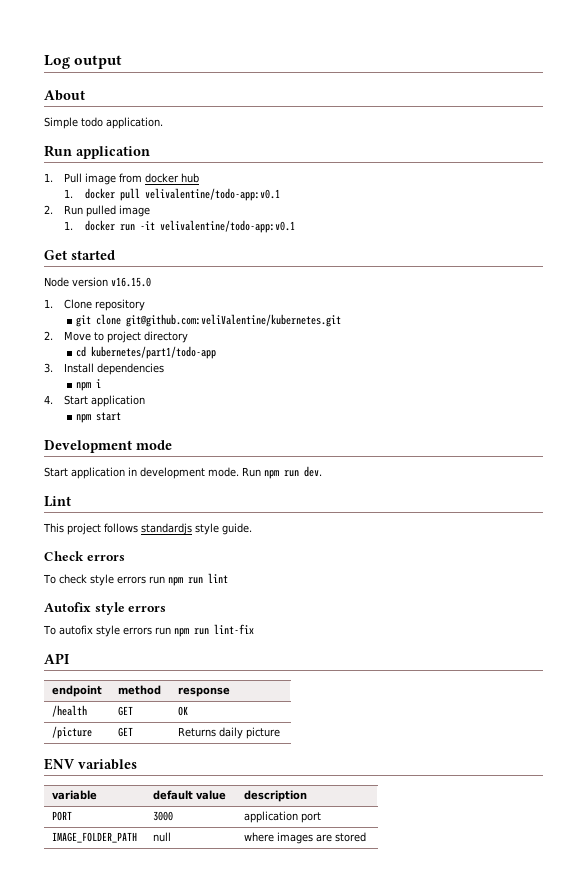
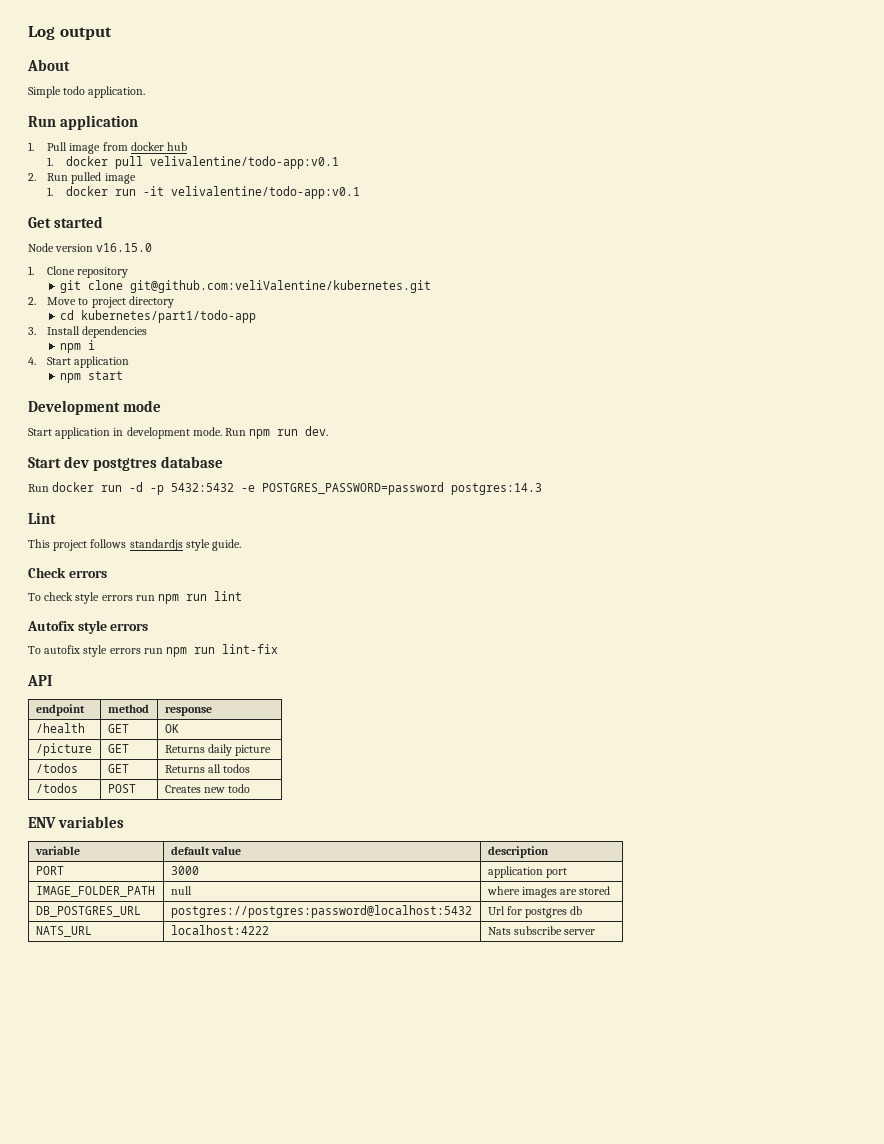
(322, 471) none -> [28,456,224,471] [28,482,543,495] // Start dev postgtres database // Run docker run -d -p 5432:5432 -e POSTGRES_PASSWORD=password postgres:14.3
(280, 733) none -> [35,763,78,773] [107,764,129,773] [164,764,251,773] [35,783,78,793] [107,784,136,793] [164,784,251,793] // /todos | GET | Returns all todos // /todos | POST | Creates new todo
(366, 837) none -> [35,906,141,917] [170,905,472,918] [487,906,583,918] [35,926,92,937] [170,925,269,935] [487,926,596,935] // DB_POSTGRES_URL | postgres://postgres:password@localhost:5432 | Url for postgres db // NATS_URL | localhost:4222 | Nats subscribe server

